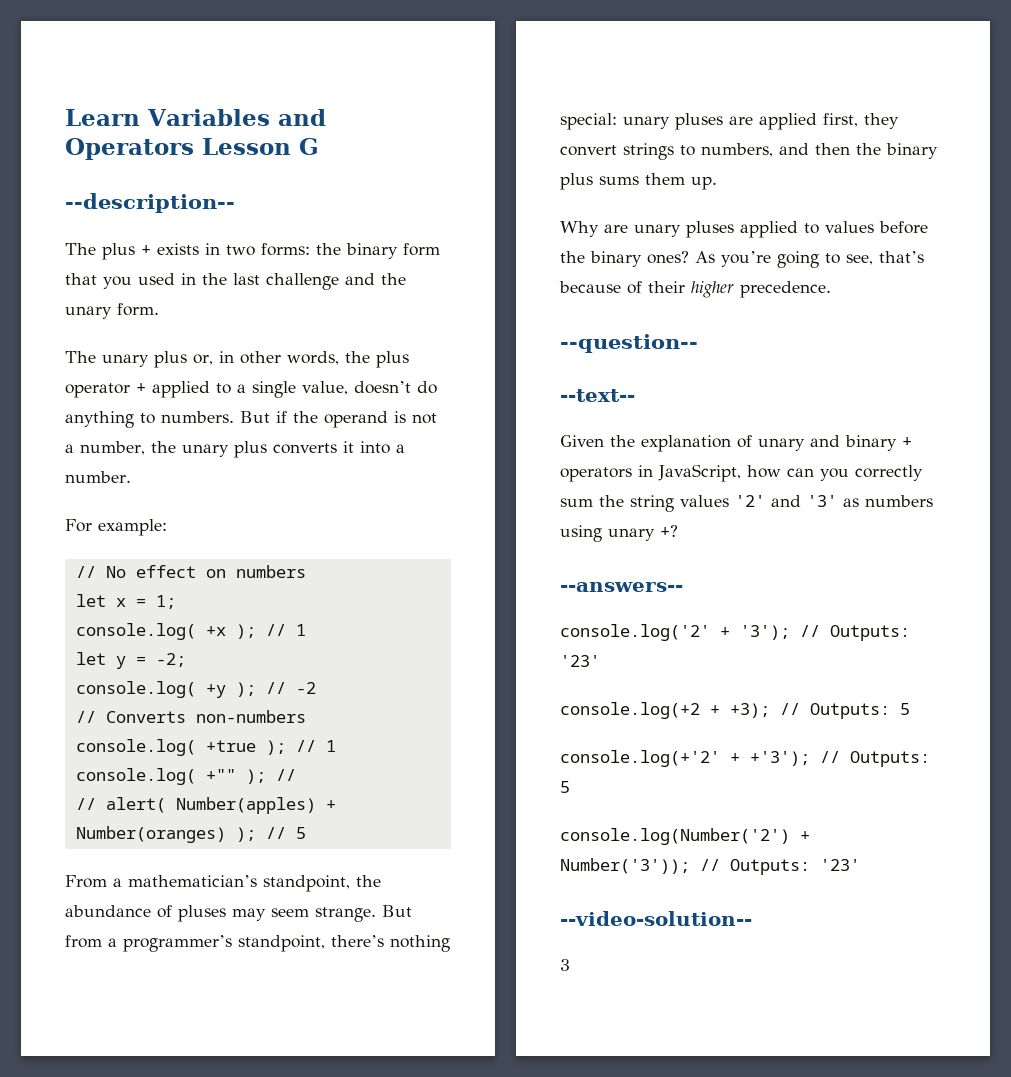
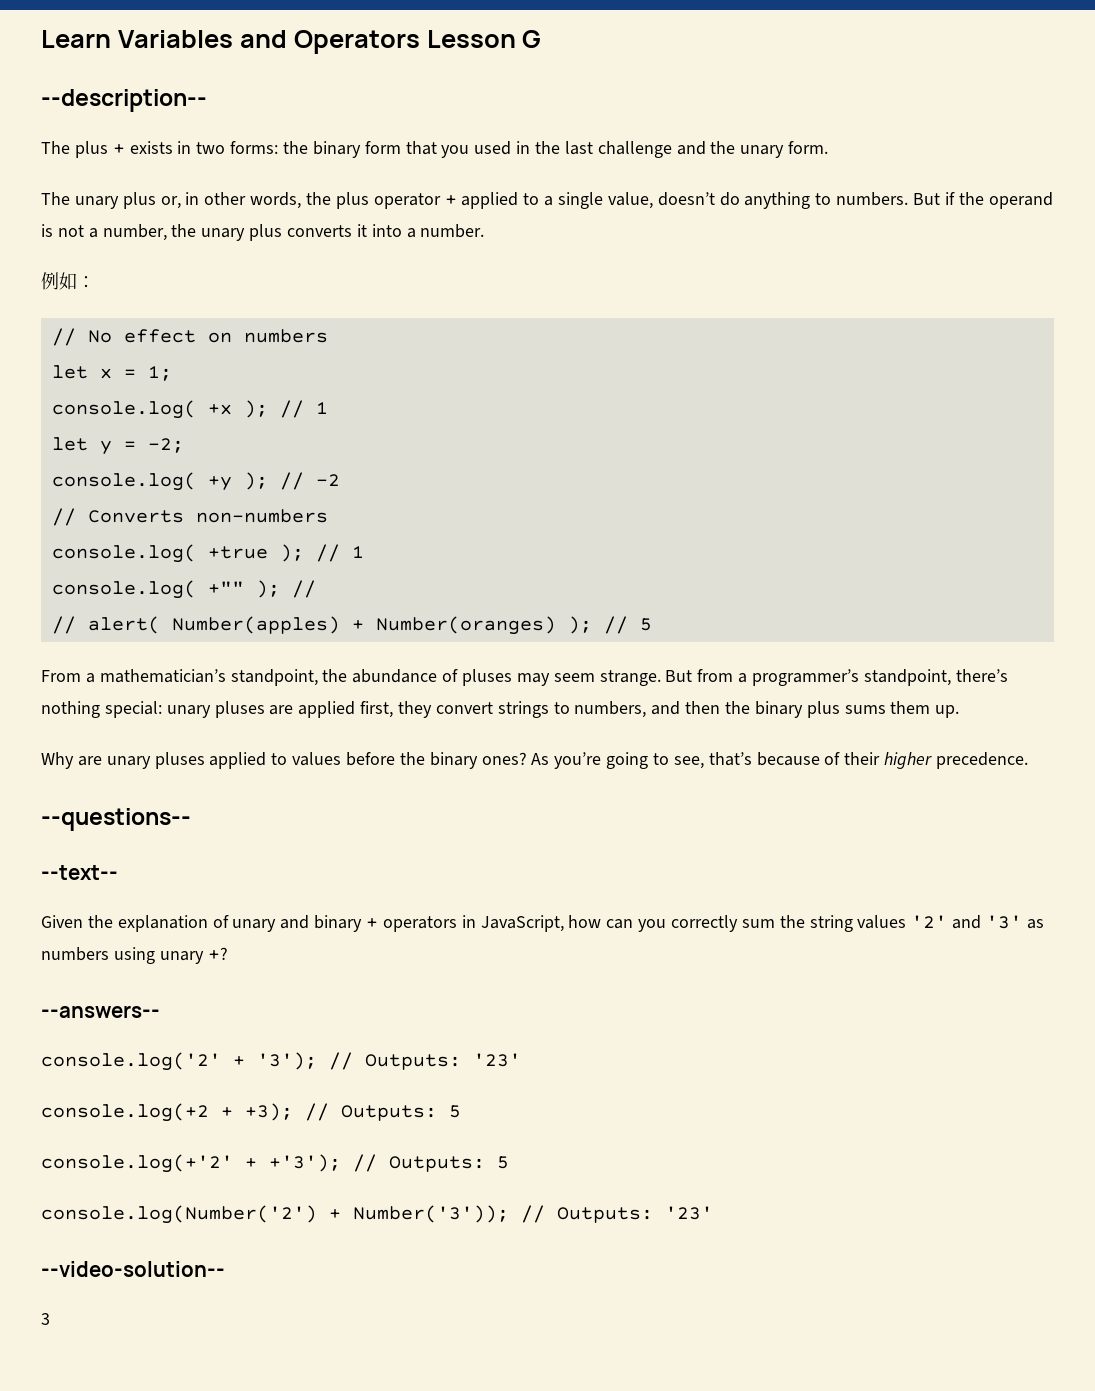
[65,519,167,536] For example: -> [41,272,95,290] 例如：
[560,334,698,353] --question-- -> [41,808,191,831] --questions--

